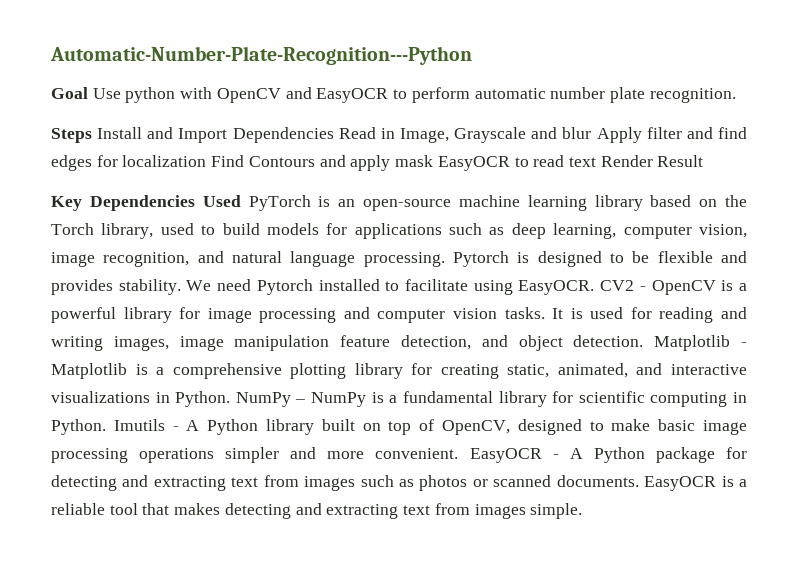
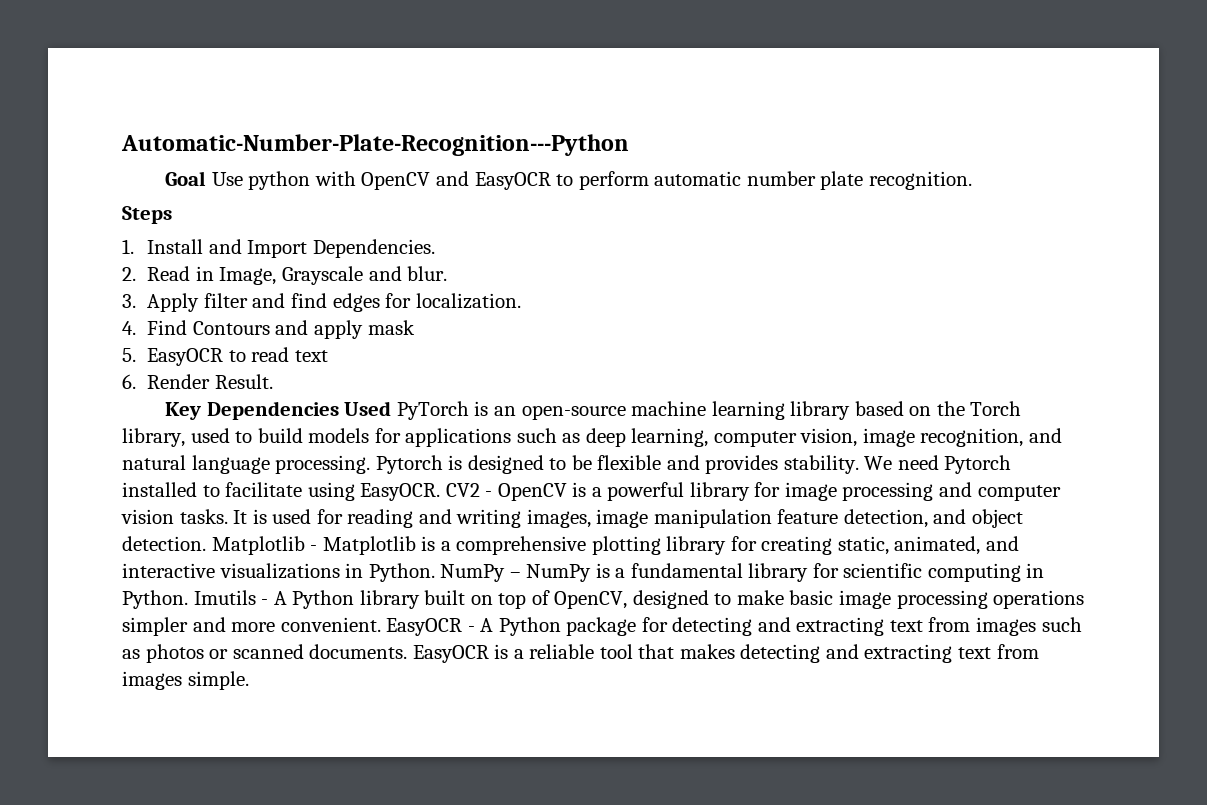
(92, 135) none -> [122,239,134,254] // 1.
[232,127,334,143] Dependencies -> [312,239,435,258] [122,267,136,281] Dependencies. // 2.
[562,127,592,139] blur -> [407,266,448,281] [122,294,136,308] blur. // 3.
[122,155,207,167] localization -> [415,293,521,309] [122,321,136,335] localization. // 4.
(434, 161) none -> [122,348,136,362] // 5.
[600,155,704,167] Render Result -> [122,374,273,389] // 6. Render Result.

